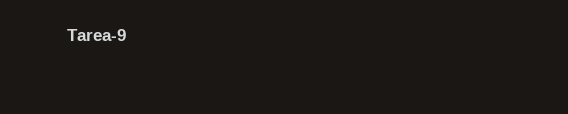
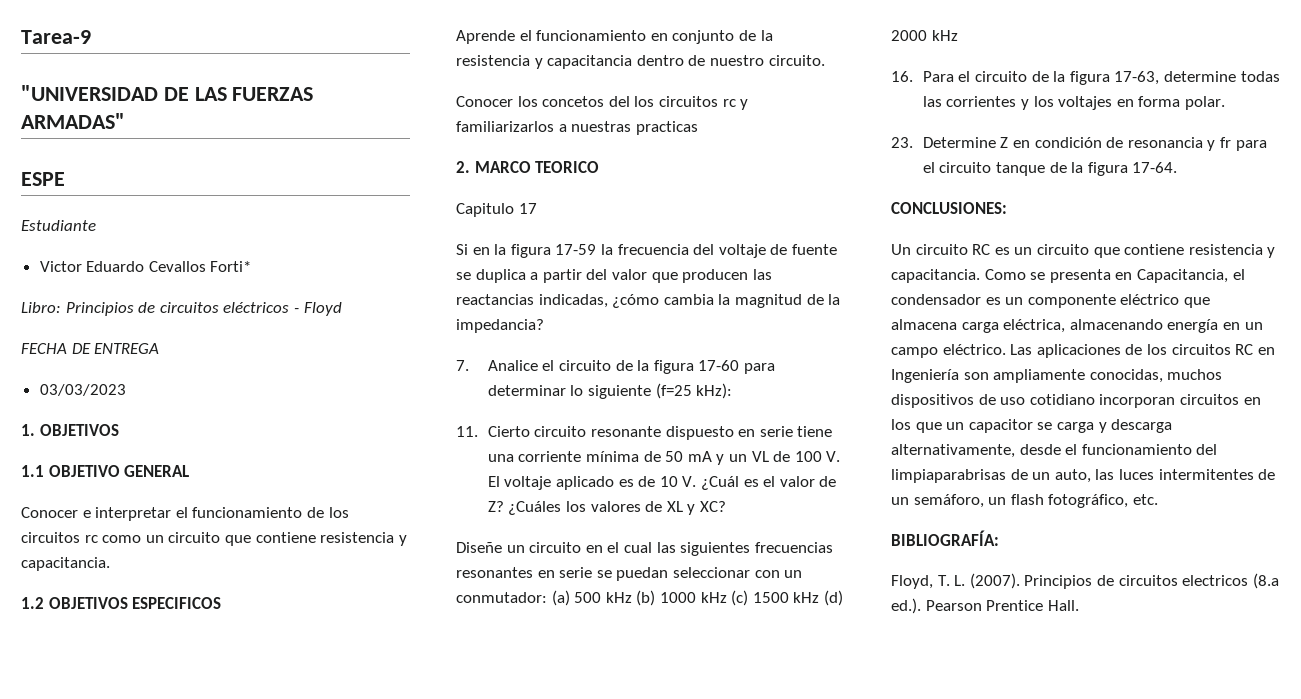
(126, 35) none -> [21,85,314,101] [21,113,125,129] [21,172,65,186] [21,220,96,231] [39,261,252,272] [21,302,342,316] [21,343,160,354] [39,384,126,396] [21,424,119,436] [21,465,190,477] [21,507,349,521] [21,532,407,546] [21,557,110,571] [21,597,222,609] [456,30,773,44] [456,55,825,69] [456,96,749,110] [456,121,698,135] [456,161,600,173] [456,203,537,217] [456,244,837,258] [456,269,772,283] [456,294,841,308] [456,319,544,333] [456,360,776,374] [487,383,733,399] [456,426,833,440] [487,451,841,465] [487,476,837,490] [487,501,727,515] [456,542,833,556] [456,567,803,581] [456,590,843,606] [891,30,958,41] [891,71,1280,85] [922,96,1226,110] [891,137,1267,151] [922,162,1178,176] [891,202,1007,214] [891,244,1276,258] [891,269,1245,283] [891,294,1210,308] [891,319,1263,333] [891,344,1275,358] [891,369,1223,383] [891,394,1261,408] [891,419,1173,433] [891,444,1218,458] [891,469,1276,483] [891,494,1158,508] [891,530,999,546] [891,573,1279,589] [891,598,1079,614] // "UNIVERSIDAD DE LAS FUERZAS ARMADAS" // ESPE // Estudiante // Victor Eduardo Cevallos Forti* // Libro: Principios de circuitos eléctricos - Floyd // FECHA DE ENTREGA // 03/03/2023 // 1. OBJETIVOS // 1.1 OBJETIVO GENERAL // Conocer e interpretar el funcionamiento de los circuitos rc como un circuito que contiene resistencia y capacitancia. // 1.2 OBJETIVOS ESPECIFICOS // Aprende el funcionamiento en conjunto de la resistencia y capacitancia dentro de nuestro circuito. // Conocer los concetos del los circuitos rc y familiarizarlos a nuestras practicas // 2. MARCO TEORICO // Capitulo 17 // Si en la figura 17-59 la frecuencia del voltaje de fuente se duplica a partir del valor que producen las reactancias indicadas, ¿cómo cambia la magnitud de la impedancia? // 7. Analice el circuito de la figura 17-60 para determinar lo siguiente (f=25 kHz): // 11. Cierto circuito resonante dispuesto en serie tiene una corriente mínima de 50 mA y un VL de 100 V. El voltaje aplicado es de 10 V. ¿Cuál es el valor de Z? ¿Cuáles los valores de XL y XC? // Diseñe un circuito en el cual las siguientes frecuencias resonantes en serie se puedan seleccionar con un conmutador: (a) 500 kHz (b) 1000 kHz (c) 1500 kHz (d) 2000 kHz // 16. Para el circuito de la figura 17-63, determine todas las corrientes y los voltajes en forma polar. // 23. Determine Z en condición de resonancia y fr para el circuito tanque de la figura 17-64. // CONCLUSIONES: // Un circuito RC es un circuito que contiene resistencia y capacitancia. Como se presenta en Capacitancia, el condensador es un componente eléctrico que almacena carga eléctrica, almacenando energía en un campo eléctrico. Las aplicaciones de los circuitos RC en Ingeniería son ampliamente conocidas, muchos dispositivos de uso cotidiano incorporan circuitos en los que un capacitor se carga y descarga alternativamente, desde el funcionamiento del limpiaparabrisas de un auto, las luces intermitentes de un semáforo, un flash fotográfico, etc. // BIBLIOGRAFÍA: // Floyd, T. L. (2007). Principios de circuitos electricos (8.a ed.). Pearson Prentice Hall.

